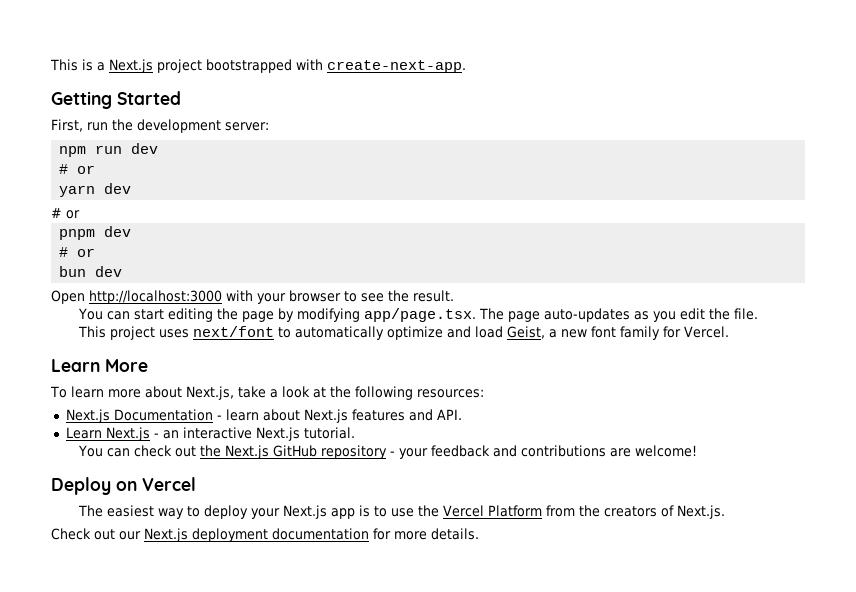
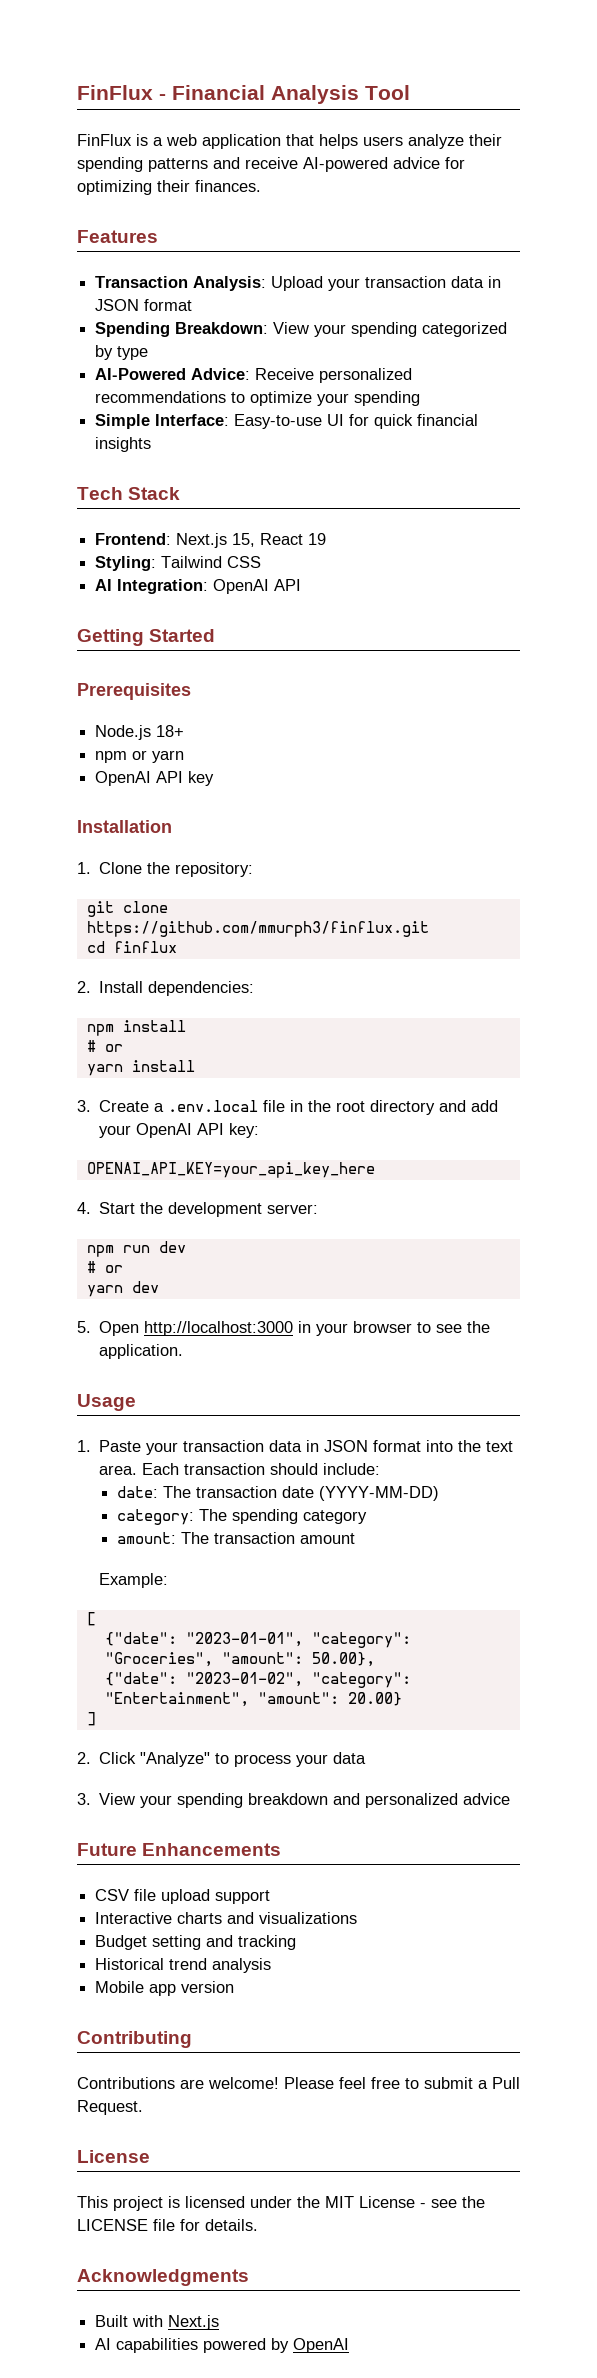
[50,59,466,73] [51,91,181,109] [51,119,108,132] This is a Next.js project bootstrapped with create-next-app. // Getting Started // First, run -> [77,85,410,104] [77,134,502,149] [77,157,465,172] [77,180,261,195] [77,230,158,243] [95,276,502,291] [95,299,193,311] [95,322,508,337] [95,345,149,360] [95,368,413,383] [95,391,421,406] [95,414,479,429] [95,437,152,452] [77,487,181,500] [95,533,327,548] [95,556,262,571] [95,579,302,594] [77,629,216,646] [77,683,191,700] [95,725,185,740] [95,750,185,763] [95,771,215,786] [77,820,172,833] [77,862,254,877] [86,901,168,917] [86,921,429,937] [86,941,177,953] [77,981,255,996] [86,1020,186,1036] [86,1040,123,1052] [86,1060,195,1076] [77,1100,499,1115] [99,1123,260,1138] [86,1162,375,1178] [77,1202,136,1214] FinFlux - Financial Analysis Tool // FinFlux is a web application that helps users analyze their spending patterns and receive AI-powered advice for optimizing their finances. // Features // Transaction Analysis: Upload your transaction data in JSON format // Spending Breakdown: View your spending categorized by type // AI-Powered Advice: Receive personalized recommendations to optimize your spending // Simple Interface: Easy-to-use UI for quick financial insights // Tech Stack // Frontend: Next.js 15, React 19 // Styling: Tailwind CSS // AI Integration: OpenAI API // Getting Started // Prerequisites // Node.js 18+ // npm or yarn // OpenAI API key // Installation // 1. Clone the repository: // git clone https://github.com/mmurph3/finflux.git // cd finflux // 2. Install dependencies: // npm install // # or // yarn install // 3. Create a .env.local file in the root directory and add your OpenAI API key: // OPENAI_API_KEY=your_api_key_here // 4. Start
[51,207,80,219] [59,226,132,240] [59,247,96,257] [59,266,123,277] # or // pnpm dev // # or // bun dev // -> [77,1321,91,1333] 5.
[226,290,253,301] with -> [298,1321,312,1333] in
[413,290,454,302] [77,308,758,322] [77,326,729,340] [51,359,148,372] [50,386,484,400] [65,409,462,423] [65,427,355,441] [77,445,697,459] [51,477,196,495] [77,505,725,519] [51,528,479,542] result. // You can start editing the page by modifying app/page.tsx. The page auto-updates as you edit the file. // This project uses next/font to automatically optimize and load Geist, a new font family for Vercel. // Learn More // To learn more about Next.js, take a look at the following resources: // Next.js Documentation - learn about Next.js features and API. // Learn Next.js - an interactive Next.js tutorial. // You can check out the Next.js GitHub repository - your feedback and contributions are welcome! // Deploy on Vercel // The easiest way to deploy your Next.js app is to use the Vercel Platform from the creators of Next.js. // Check out our Next.js deployment documentation for more details. -> [99,1344,184,1359] [77,1394,136,1411] [77,1440,514,1455] [99,1463,381,1475] [117,1486,440,1501] [117,1509,368,1525] [117,1532,356,1544] [98,1573,168,1588] [86,1612,96,1626] [104,1632,411,1648] [104,1652,375,1667] [104,1672,411,1688] [104,1692,402,1707] [86,1712,96,1726] [77,1752,367,1767] [77,1793,511,1808] [77,1843,282,1856] [95,1889,271,1904] [95,1912,358,1924] [95,1935,297,1950] [95,1958,272,1973] [95,1981,235,1996] [77,2031,192,2048] [77,2077,520,2089] [77,2100,143,2115] [77,2150,150,2163] [77,2196,485,2211] [77,2219,258,2231] [77,2269,249,2286] [95,2315,220,2330] [95,2338,350,2353] application. // Usage // 1. Paste your transaction data in JSON format into the text area. Each transaction should include: // date: The transaction date (YYYY-MM-DD) // category: The spending category // amount: The transaction amount // Example: // [ // {"date": "2023-01-01", "category": "Groceries", "amount": 50.00}, // {"date": "2023-01-02", "category": "Entertainment", "amount": 20.00} // ] // 2. Click "Analyze" to process your data // 3. View your spending breakdown and personalized advice // Future Enhancements // CSV file upload support // Interactive charts and visualizations // Budget setting and tracking // Historical trend analysis // Mobile app version // Contributing // Contributions are welcome! Please feel free to submit a Pull Request. // License // This project is licensed under the MIT License - see the LICENSE file for details. // Acknowledgments // Built with Next.js // AI capabilities powered by OpenAI

